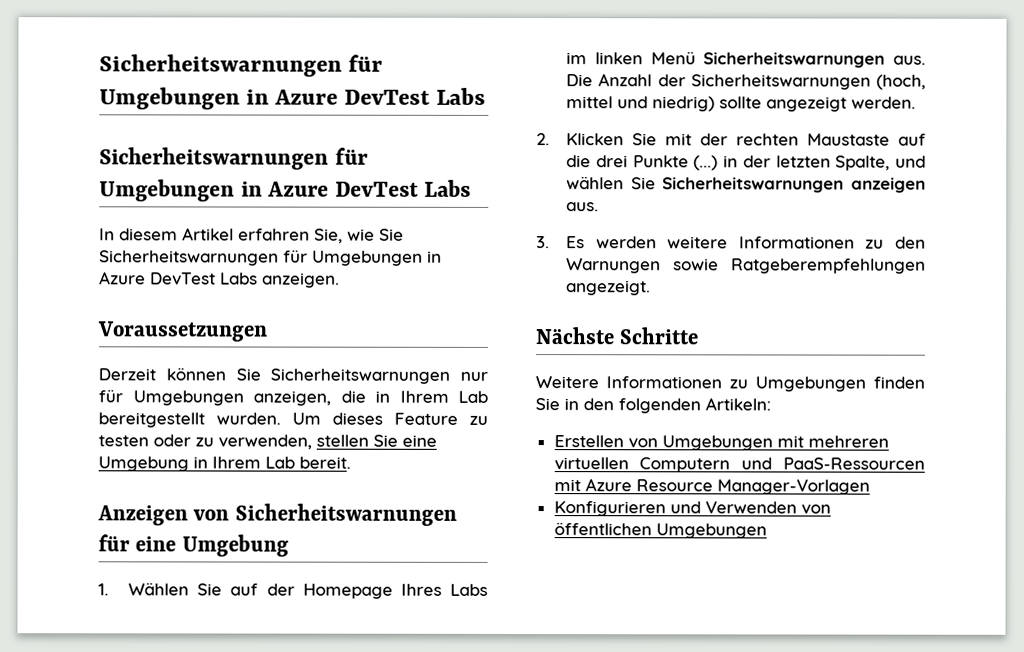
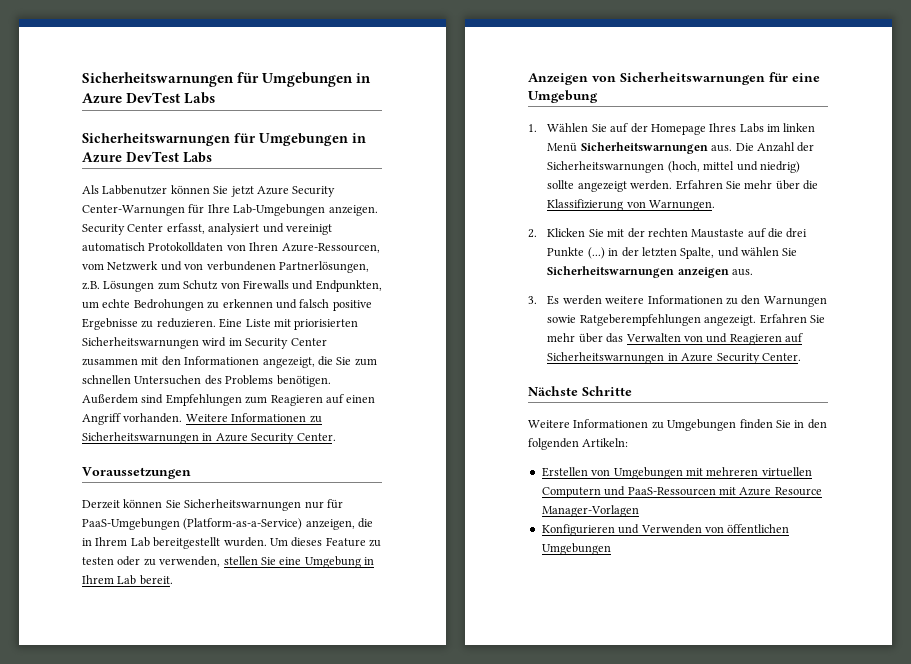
[99,227,404,244] [99,249,442,266] [99,271,340,288] In diesem Artikel erfahren Sie, wie Sie Sicherheitswarnungen für Umgebungen in Azure DevTest Labs anzeigen. -> [82,185,336,197] [82,204,378,216] [82,223,332,235] [82,242,380,253] [82,261,369,273] [82,280,382,292] [82,299,372,311] [82,318,359,330] [82,337,327,349] [82,356,377,368] [82,375,331,387] [82,394,376,406] [82,413,322,425] [82,432,336,444] Als Labbenutzer können Sie jetzt Azure Security Center-Warnungen für Ihre Lab-Umgebungen anzeigen. Security Center erfasst, analysiert und vereinigt automatisch Protokolldaten von Ihren Azure-Ressourcen, vom Netzwerk und von verbundenen Partnerlösungen, z.B. Lösungen zum Schutz von Firewalls und Endpunkten, um echte Bedrohungen zu erkennen und falsch positive Ergebnisse zu reduzieren. Eine Liste mit priorisierten Sicherheitswarnungen wird im Security Center zusammen mit den Informationen angezeigt, die Sie zum schnellen Untersuchen des Problems benötigen. Außerdem sind Empfehlungen zum Reagieren auf einen Angriff vorhanden. Weitere Informationen zu Sicherheitswarnungen in Azure Security Center.
[132,390,244,406] Umgebungen -> [82,518,303,530] PaaS-Umgebungen (Platform-as-a-Service)
(917, 102) none -> [675,180,819,190] [547,199,716,211] Erfahren Sie mehr über die Klassifizierung von Warnungen.
(652, 288) none -> [759,314,825,324] [547,333,804,345] [547,352,801,364] Erfahren Sie mehr über das Verwalten von und Reagieren auf Sicherheitswarnungen in Azure Security Center.

